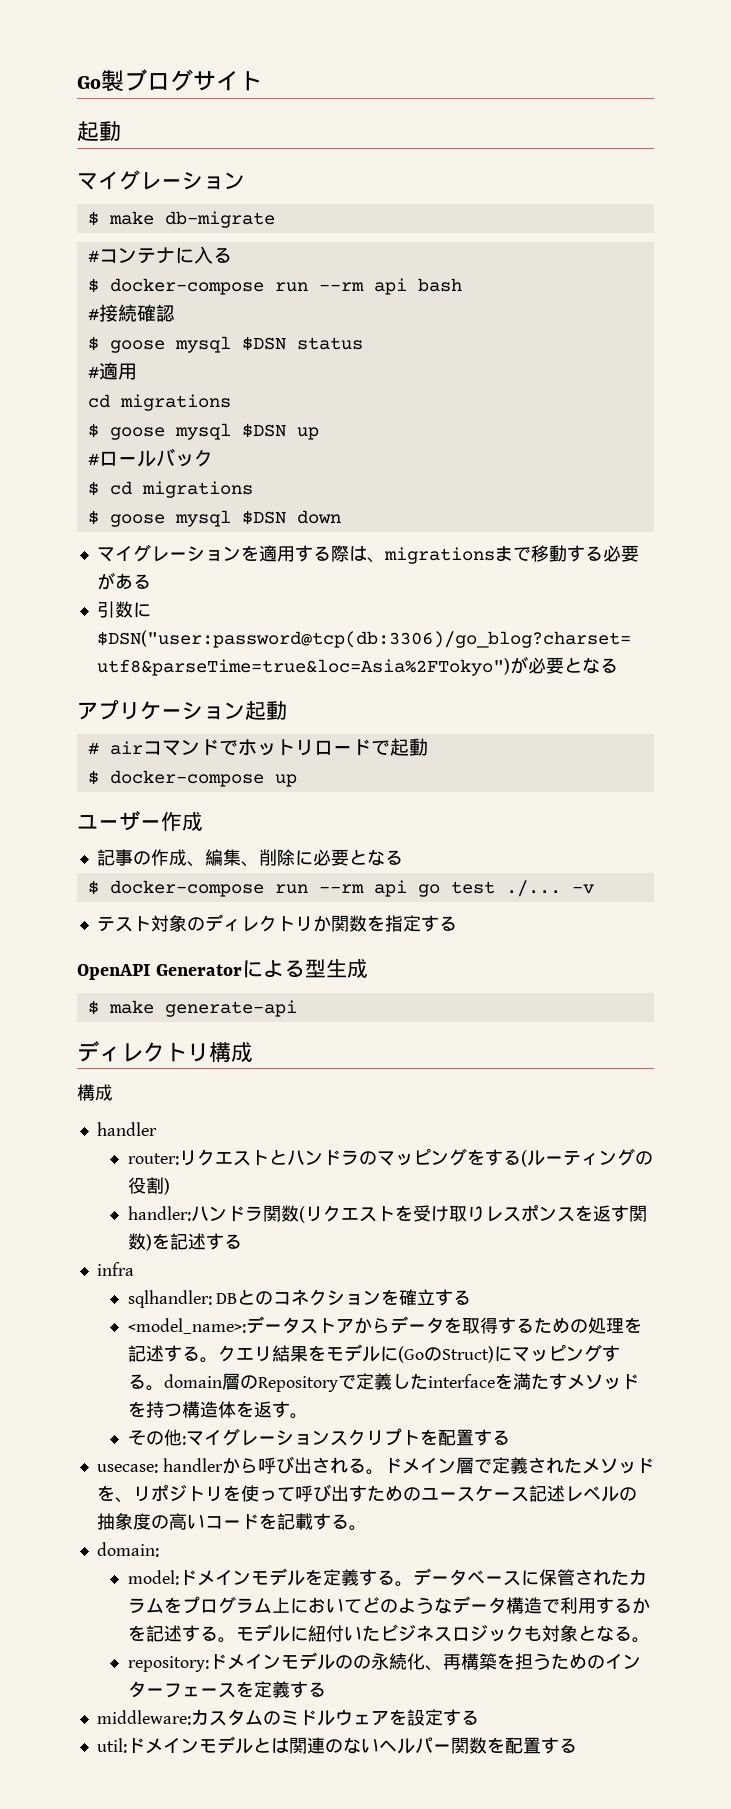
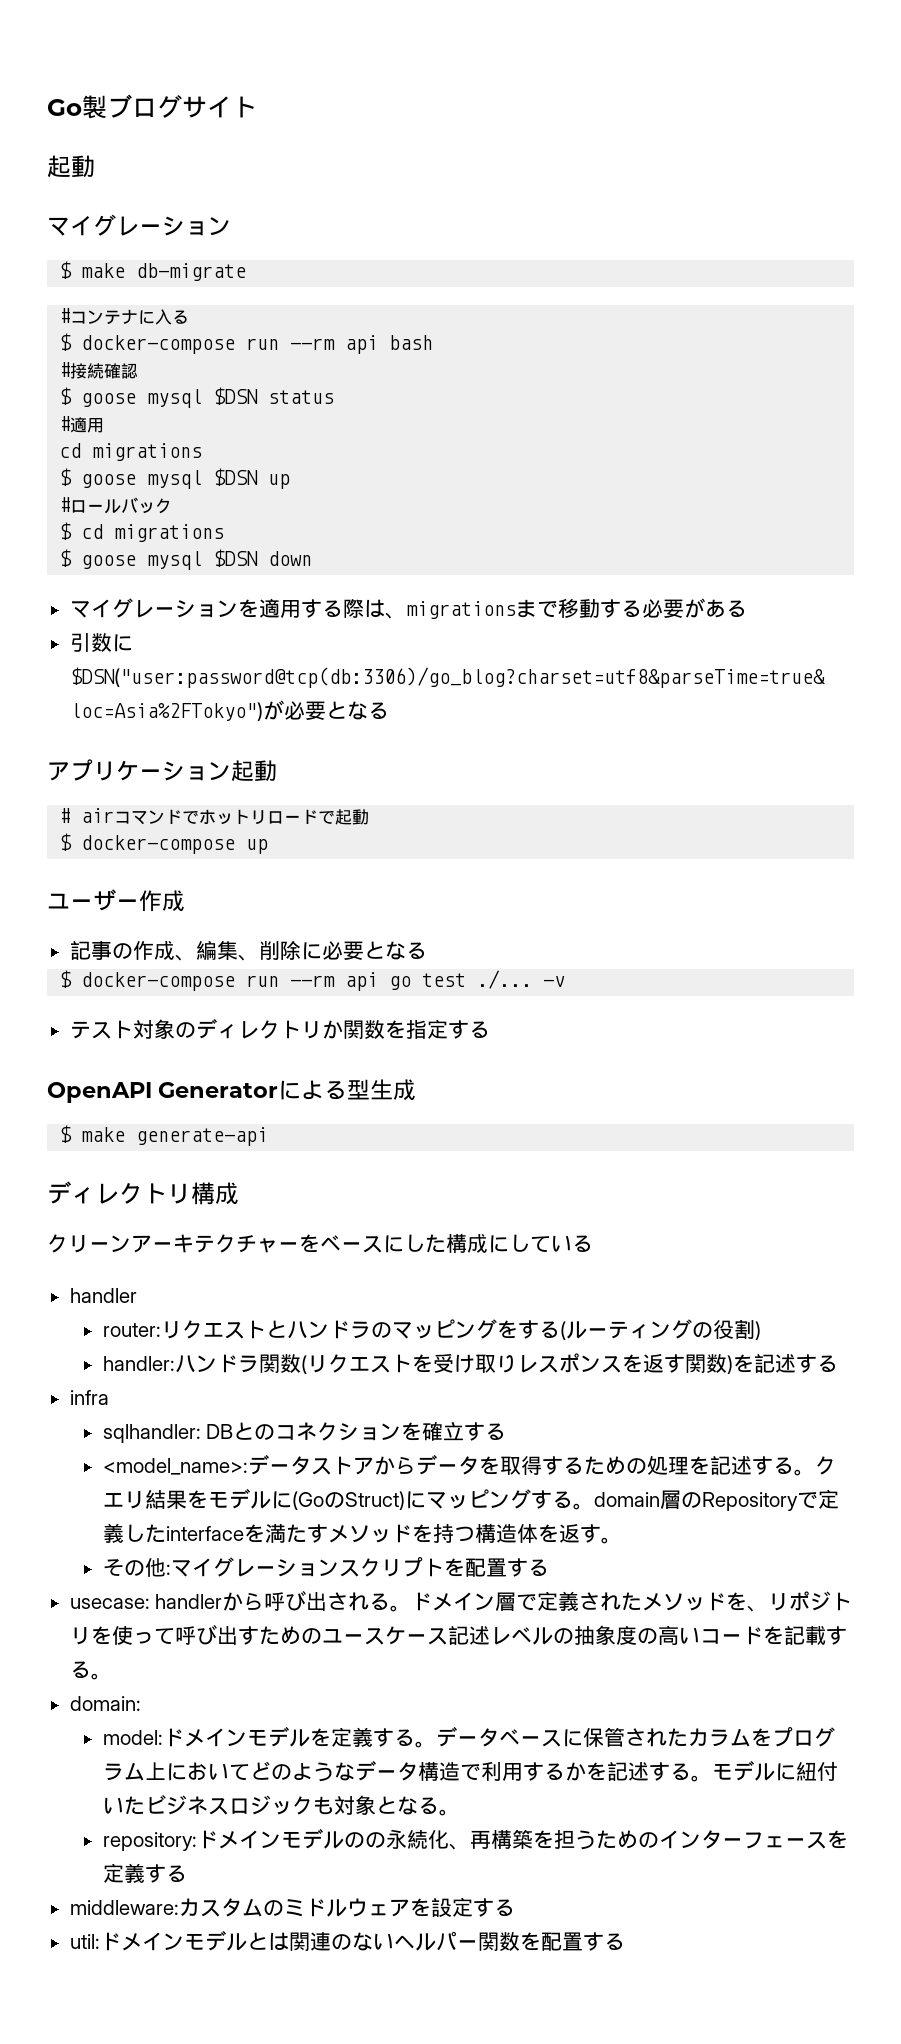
[77,1084,113,1101] 構成 -> [47,1233,593,1253] クリーンアーキテクチャーをベースにした構成にしている

